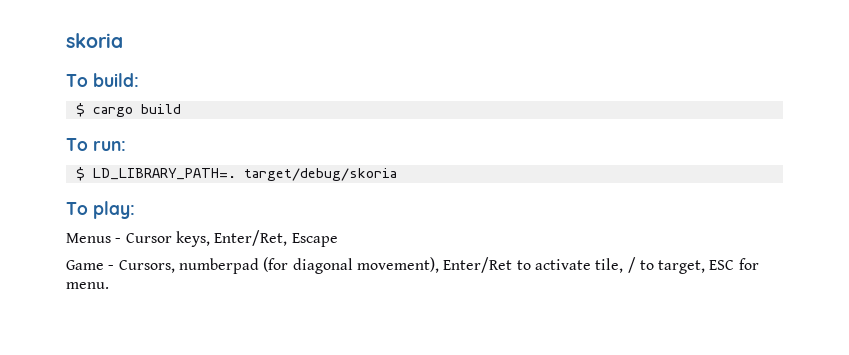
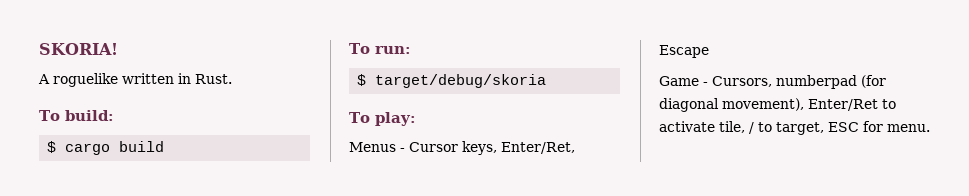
[66,33,123,48] skoria -> [39,43,118,55] [38,73,232,87] SKORIA! // A roguelike written in Rust.
[92,168,236,180] LD_LIBRARY_PATH=. -> (367, 80) none

